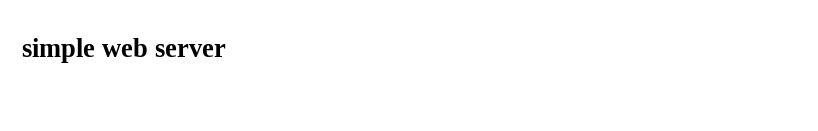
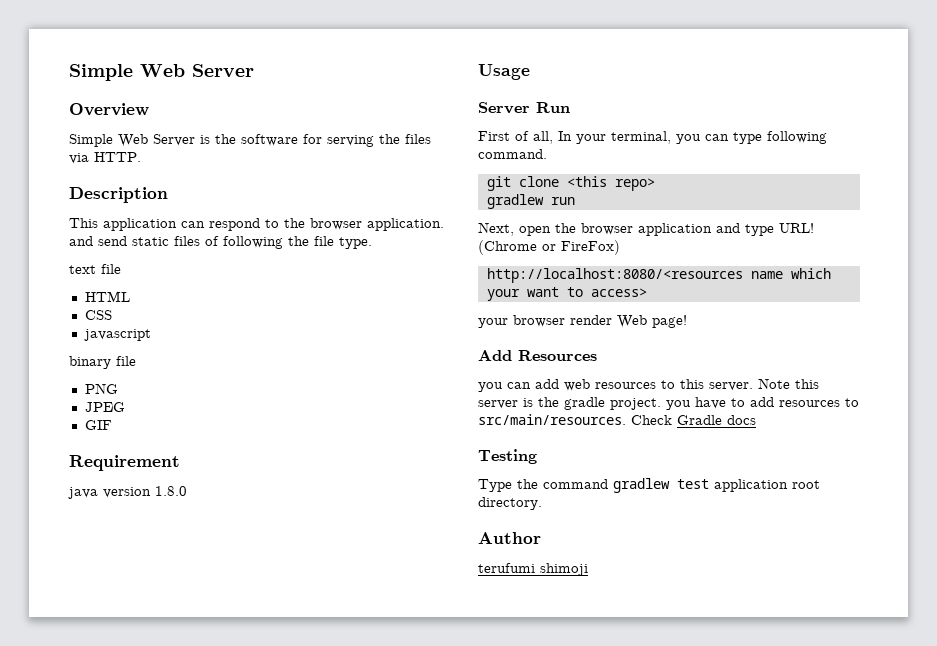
[22,38,227,63] simple web server -> [69,64,254,81] [69,103,149,116] [69,134,431,147] [69,152,141,164] [69,187,168,203] [69,218,444,231] [69,236,372,249] [69,264,121,274] [84,291,130,302] [84,310,112,320] [83,329,151,341] [69,356,136,369] [84,383,118,394] [84,402,125,412] [84,420,112,430] [69,455,180,471] [68,486,187,499] [478,64,530,80] [478,102,570,114] [478,131,827,144] [478,149,547,159] [486,176,655,191] [486,194,575,209] [478,222,814,236] [478,240,620,255] [486,268,831,283] [486,287,647,301] [478,315,687,328] [478,350,597,361] [478,378,819,392] [478,397,859,410] [478,414,756,425] [478,449,537,464] [478,478,820,493] [478,497,542,510] [478,532,541,544] [478,563,588,576] Simple Web Server // Overview // Simple Web Server is the software for serving the files via HTTP. // Description // This application can respond to the browser application. and send static files of following the file type. // text file // HTML // CSS // javascript // binary file // PNG // JPEG // GIF // Requirement // java version 1.8.0 // Usage // Server Run // First of all, In your terminal, you can type following command. // git clone <this repo> // gradlew run // Next, open the browser application and type URL! (Chrome or FireFox) // http://localhost:8080/<resources name which your want to access> // your browser render Web page! // Add Resources // you can add web resources to this server. Note this server is the gradle project. you have to add resources to src/main/resources. Check Gradle docs // Testing // Type the command gradlew test application root directory. // Author // terufumi shimoji

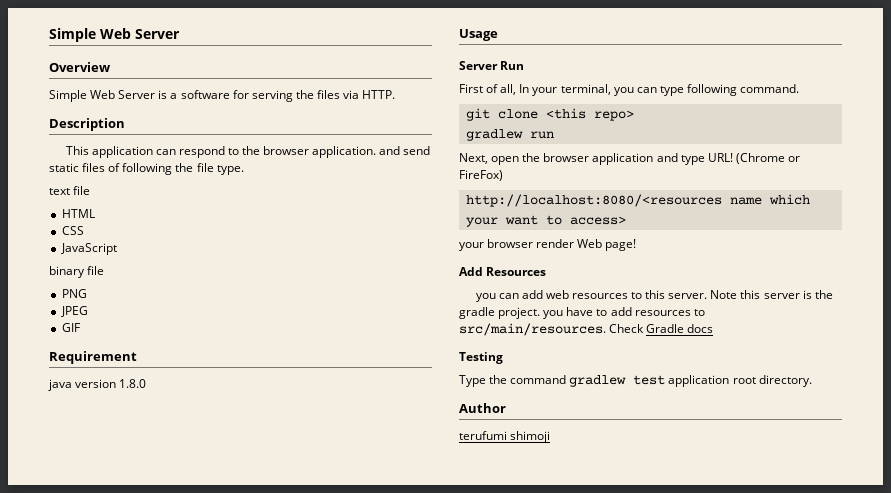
[215,134,236,144] the -> [170,93,178,99] a
[83,329,151,341] javascript -> [60,243,117,255] JavaScript

